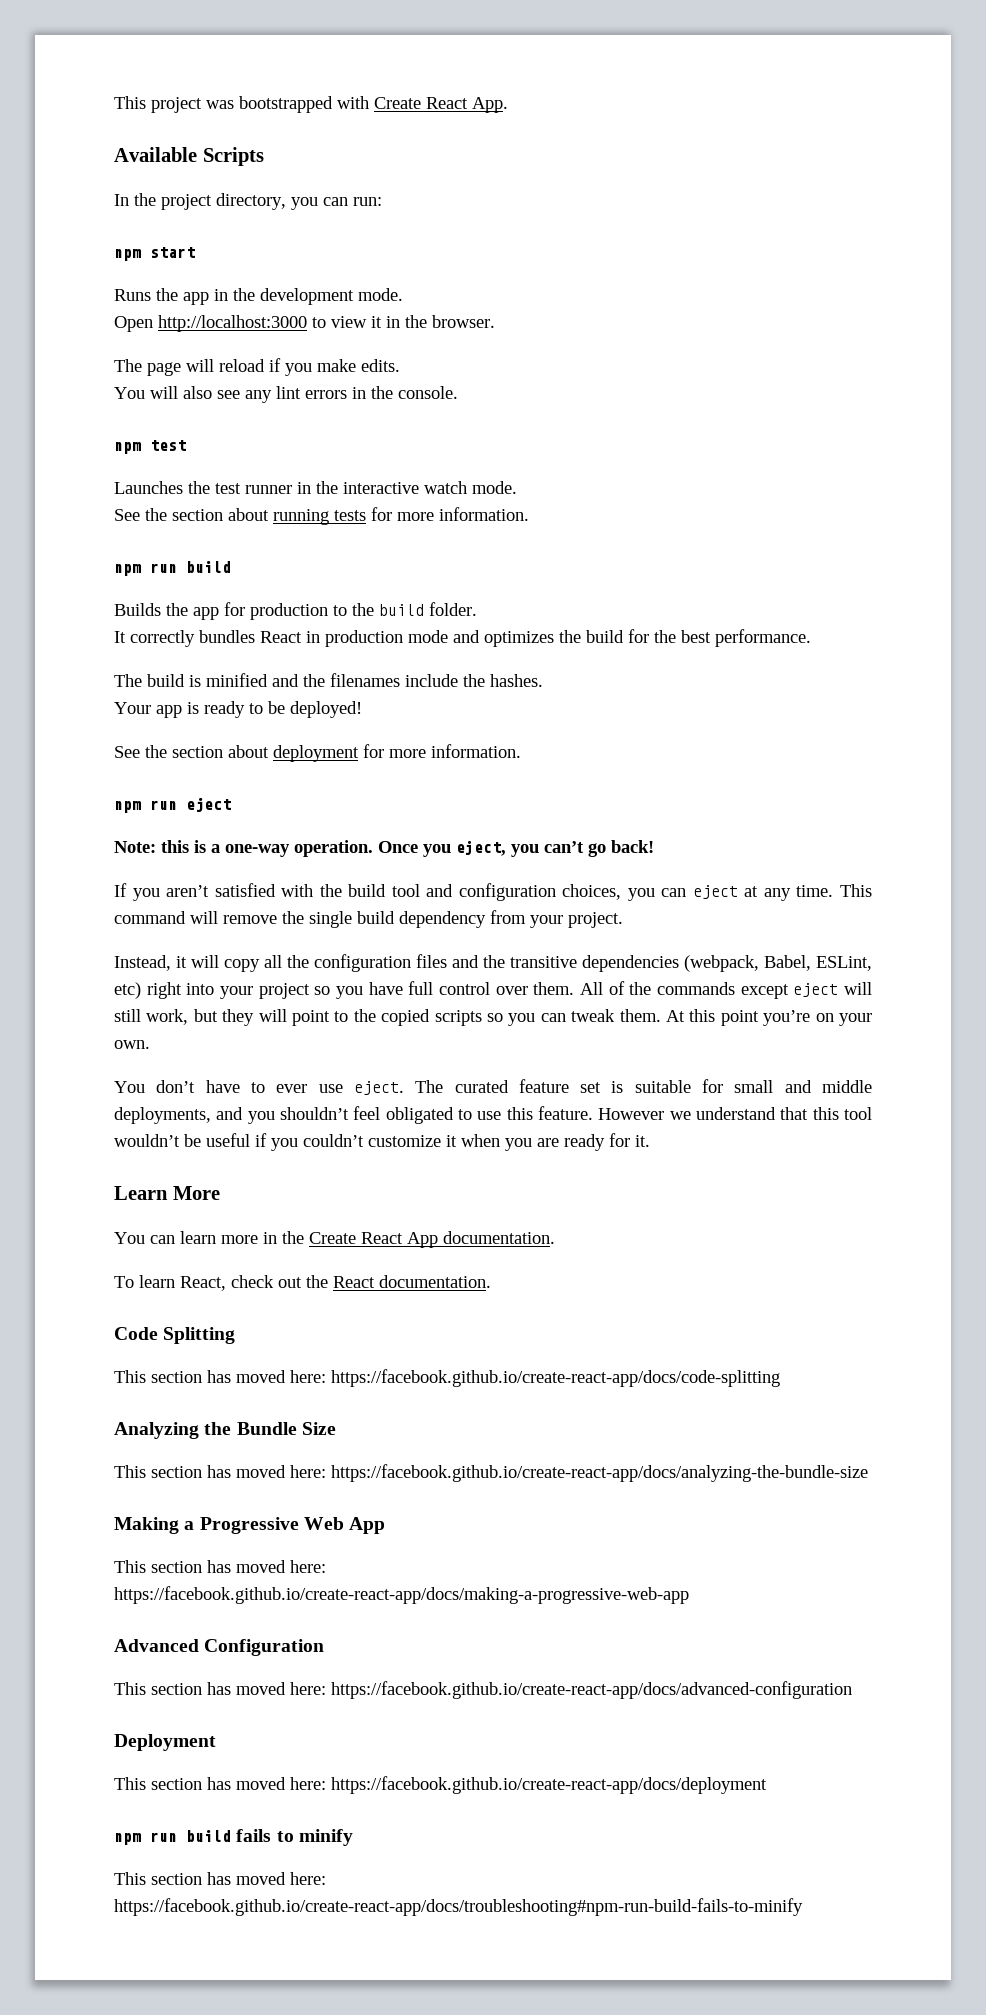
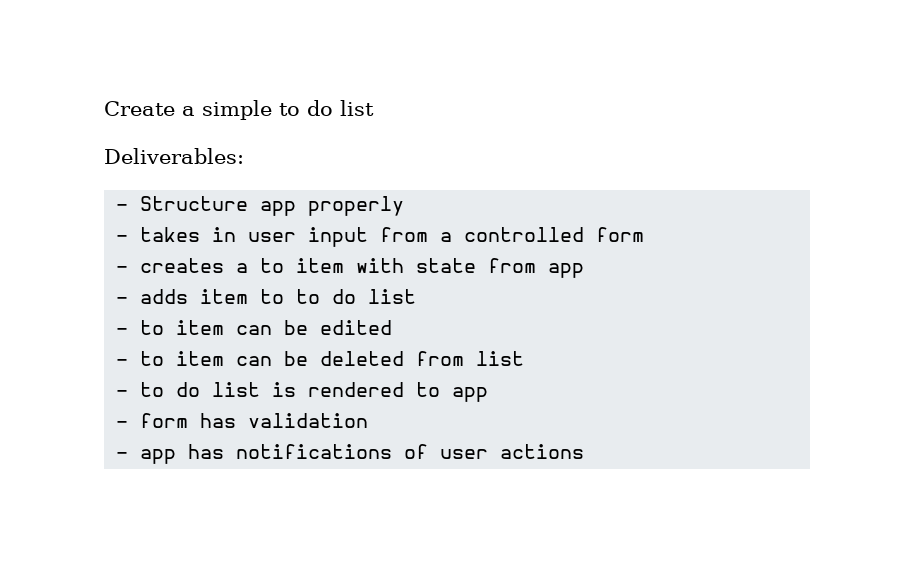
[114,96,508,113] [114,147,264,166] [114,193,382,210] [114,247,195,261] [114,288,403,305] [114,315,495,332] [114,358,400,376] [114,386,458,403] [114,440,186,454] [114,481,517,494] [114,507,529,525] [114,561,231,576] [114,602,477,620] [114,629,811,647] [114,673,543,687] [114,701,362,718] [114,744,521,762] [114,797,231,813] [114,840,654,857] [114,883,872,901] [114,910,623,928] [114,954,872,972] [114,981,872,999] [114,1009,872,1026] [114,1040,150,1049] [114,1079,872,1095] [114,1106,873,1124] [114,1133,650,1151] [114,1186,220,1200] [114,1231,555,1248] [114,1275,491,1291] [114,1327,236,1344] [114,1369,780,1387] [114,1422,336,1439] [114,1464,868,1482] [114,1517,386,1534] [114,1560,326,1573] [114,1586,689,1604] [114,1639,325,1656] [114,1681,852,1699] [114,1734,216,1751] [114,1776,767,1794] [114,1829,353,1846] [114,1872,326,1885] [114,1898,803,1916] This project was bootstrapped with Create React App. // Available Scripts // In the project directory, you can run: // npm start // Runs the app in the development mode. // Open http://localhost:3000 to view it in the browser. // The page will reload if you make edits. // You will also see any lint errors in the console. // npm test // Launches the test runner in the interactive watch mode. // See the section about running tests for more information. // npm run build // Builds the app for production to the build folder. // It correctly bundles React in production mode and optimizes the build for the best performance. // The build is minified and the filenames include the hashes. // Your app is ready to be deployed! // See the section about deployment for more information. // npm run eject // Note: this is a one-way operation. Once you eject, you can’t go back! // If you aren’t satisfied with the build tool and configuration choices, you can eject at any time. This command will remove the single build dependency from your project. // Instead, it will copy all the configuration files and the transitive dependencies (webpack, Babel, ESLint, etc) right into your project so you have full control over them. All of the commands except eject will still work, but they will point to the copied scripts so you can tweak them. At this point you’re on your own. // You don’t have to ever use eject. The curated feature set is suitable for small and middle deployments, and you shouldn’t feel obligated to use this feature. However we understand that this tool wouldn’t be useful if you couldn’t customize it when you are ready for it. // Learn More // You can learn more in the Create React App documentation. // To learn React, check out the React documentation. // Code Splitting // This section has moved here: https://facebook.github.io/create-react-app/docs/code-splitting // Analyzing the Bundle Size // This section has moved here: https://facebook.github.io/create-react-app/docs/analyzing-the-bundle-size // Making a Progressive Web App // This section has moved here: https://facebook.github.io/create-react-app/docs/making-a-progressive-web-app // Advanced Configuration // This section has moved here: https://facebook.github.io/create-react-app/docs/advanced-configuration // Deployment // This section has moved here: https://facebook.github.io/create-react-app/docs/deployment // npm run build fails to minify // This section has moved here: https://facebook.github.io/create-react-app/docs/troubleshooting#npm-run-build-fails-to-minify -> [104,100,374,120] [104,148,244,164] [116,196,405,216] [116,227,645,247] [116,258,585,278] [116,289,417,304] [116,320,393,335] [116,351,525,366] [116,382,489,402] [116,413,369,428] [116,444,585,464] Create a simple to do list // Deliverables: // - Structure app properly // - takes in user input from a controlled form // - creates a to item with state from app // - adds item to to do list // - to item can be edited // - to item can be deleted from list // - to do list is rendered to app // - form has validation // - app has notifications of user actions

